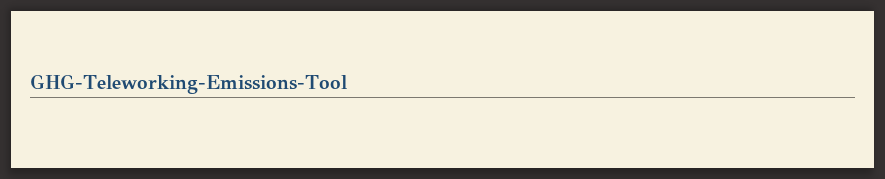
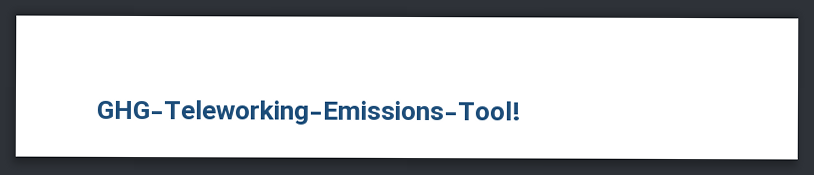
[30,74,347,94] GHG-Teleworking-Emissions-Tool -> [96,99,521,126] GHG-Teleworking-Emissions-Tool!

